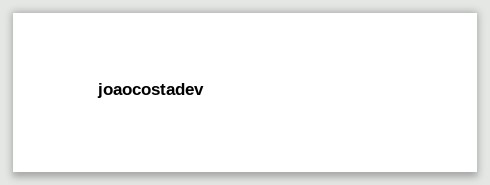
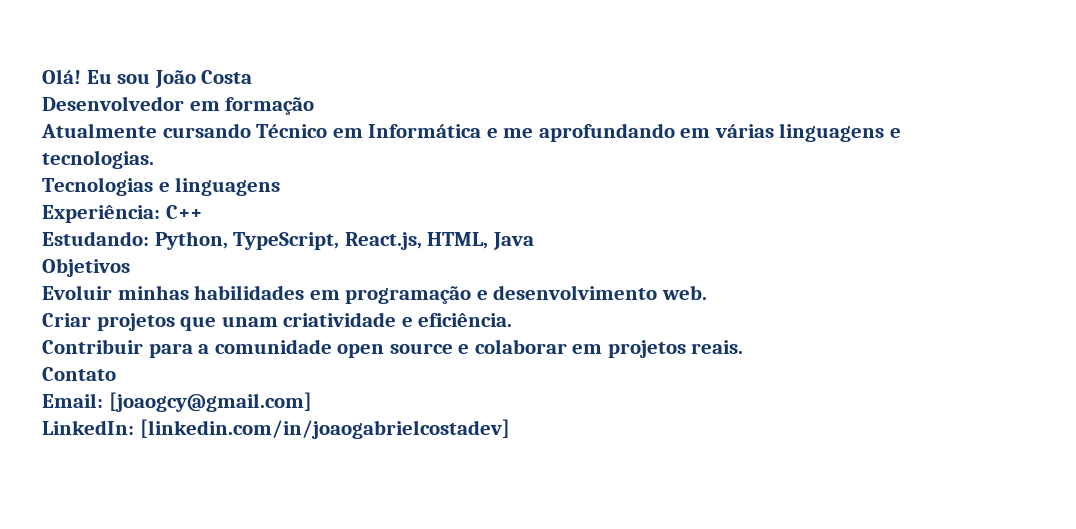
[97,83,204,98] joaocostadev -> [42,69,253,88] [42,96,315,115] [41,123,901,142] [42,150,154,169] [42,177,281,196] [42,205,202,223] [42,231,534,250] [42,258,130,277] [42,285,707,304] [42,312,513,331] [42,339,744,358] [42,367,116,381] [42,392,312,412] [42,419,510,439] Olá! Eu sou João Costa // Desenvolvedor em formação // Atualmente cursando Técnico em Informática e me aprofundando em várias linguagens e tecnologias. // Tecnologias e linguagens // Experiência: C++ // Estudando: Python, TypeScript, React.js, HTML, Java // Objetivos // Evoluir minhas habilidades em programação e desenvolvimento web. // Criar projetos que unam criatividade e eficiência. // Contribuir para a comunidade open source e colaborar em projetos reais. // Contato // Email: [joaogcy@gmail.com] // LinkedIn: [linkedin.com/in/joaogabrielcostadev]

